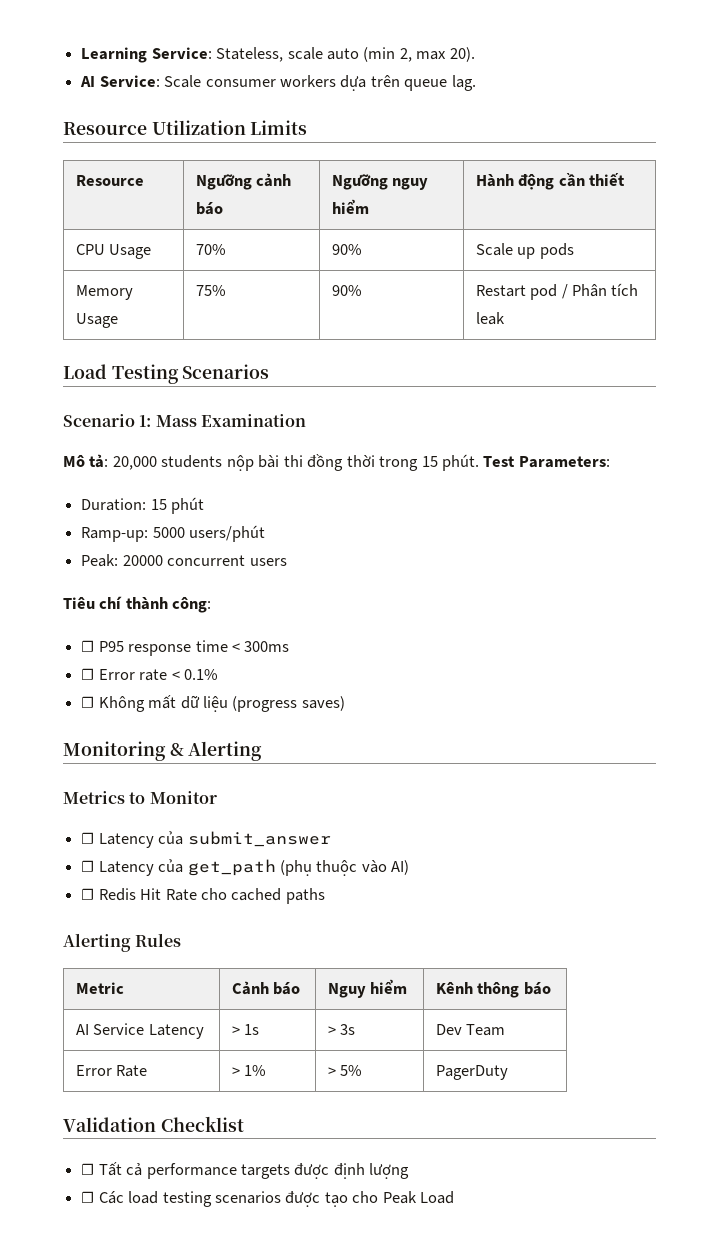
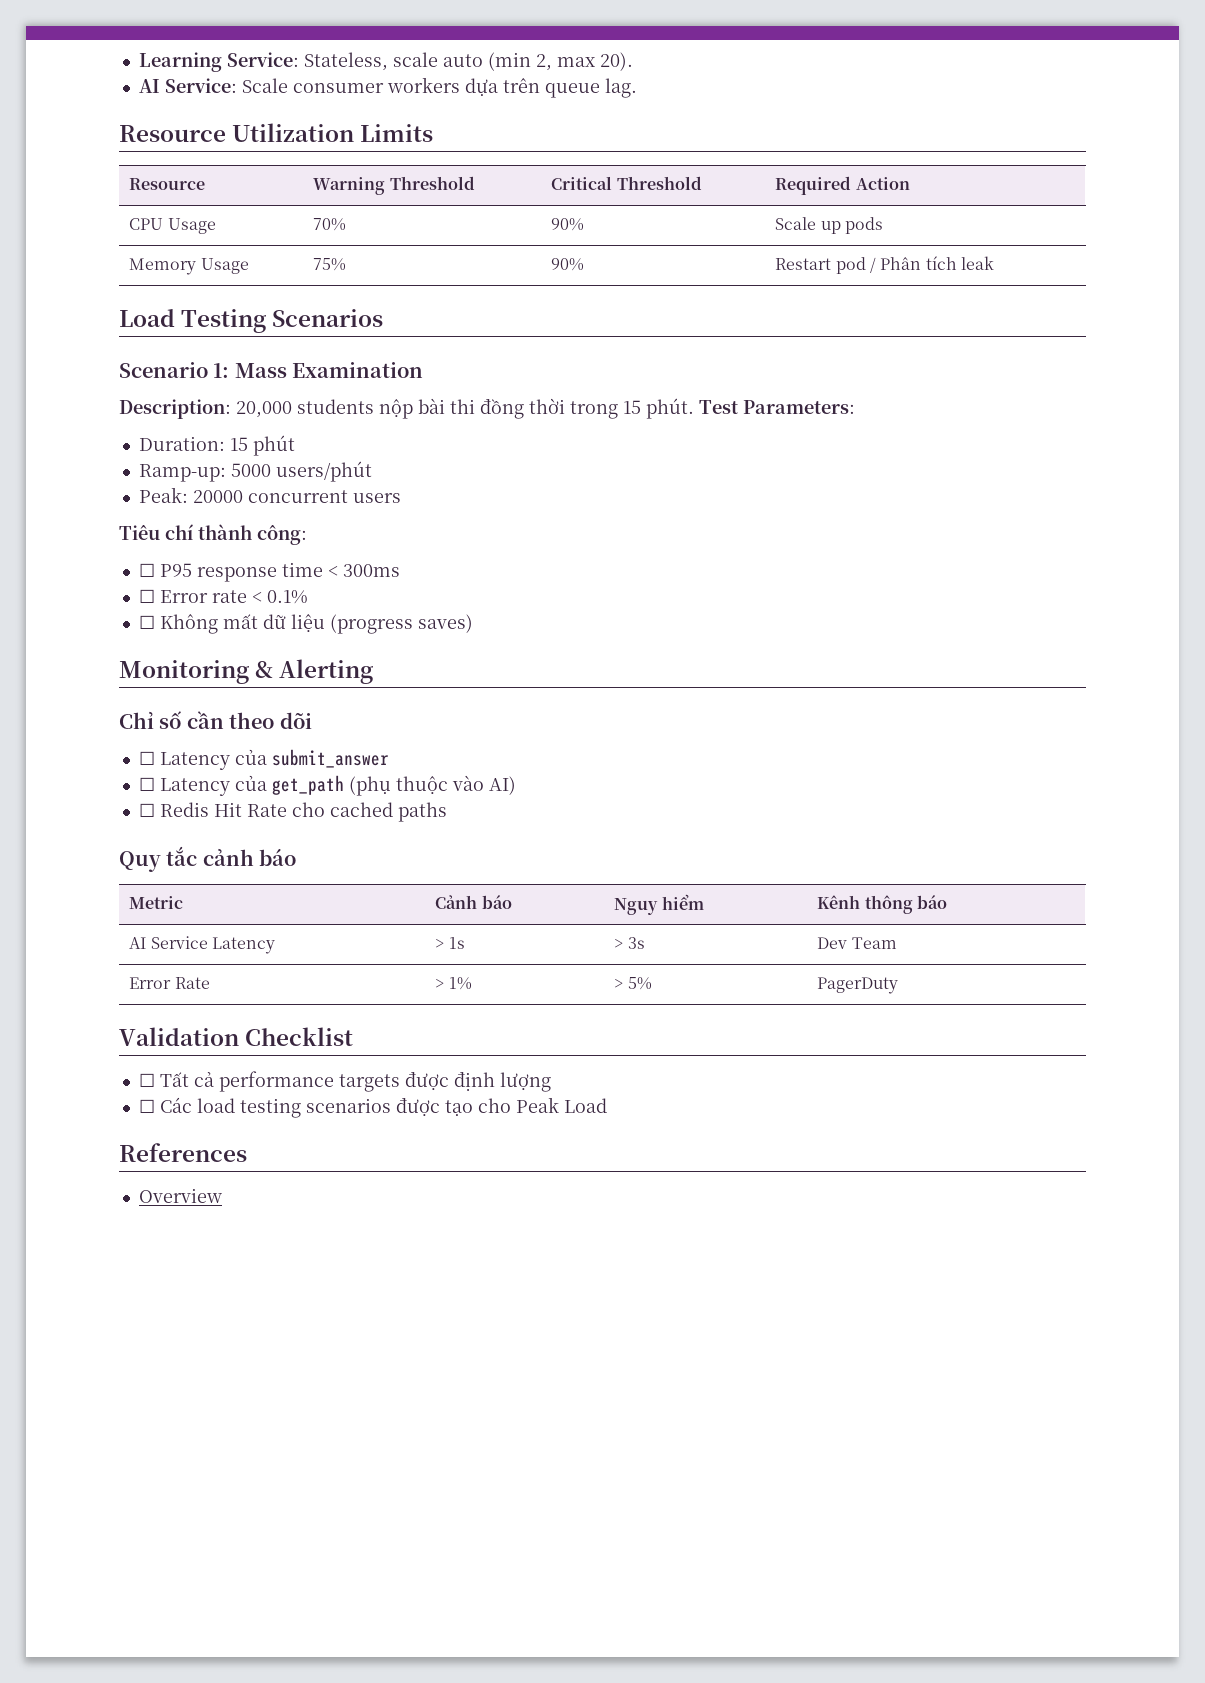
[195,173,292,190] [195,202,223,215] [331,174,429,190] [331,199,369,214] [475,173,626,190] Ngưỡng cảnh báo | Ngưỡng nguy hiểm | Hành động cần thiết -> [313,176,475,195] [551,176,702,190] [775,176,910,195] Warning Threshold | Critical Threshold | Required Action
[63,454,109,468] Mô tả: -> [119,399,231,419] Description:
[63,791,217,804] Metrics to Monitor -> [119,711,312,729] Chỉ số cần theo dõi
[63,933,182,952] Alerting Rules -> [119,846,297,872] Quy tắc cảnh báo
(455, 1197) none -> [119,1143,247,1162] [138,1188,222,1203] // References // Overview

